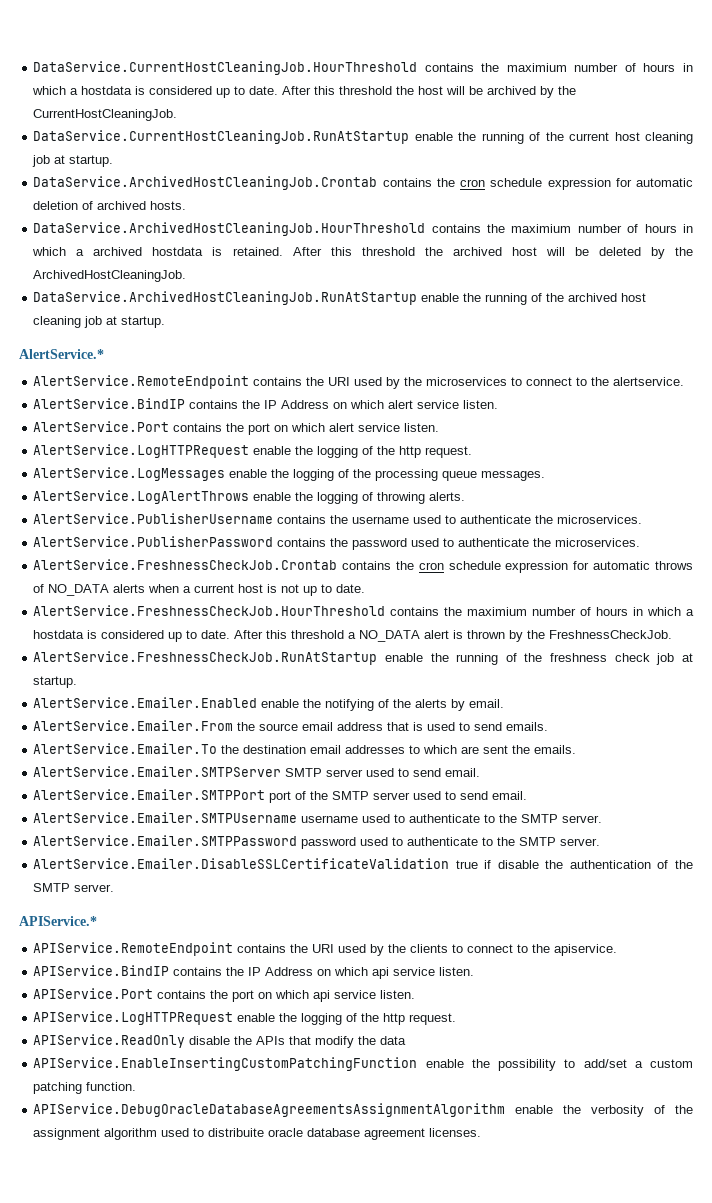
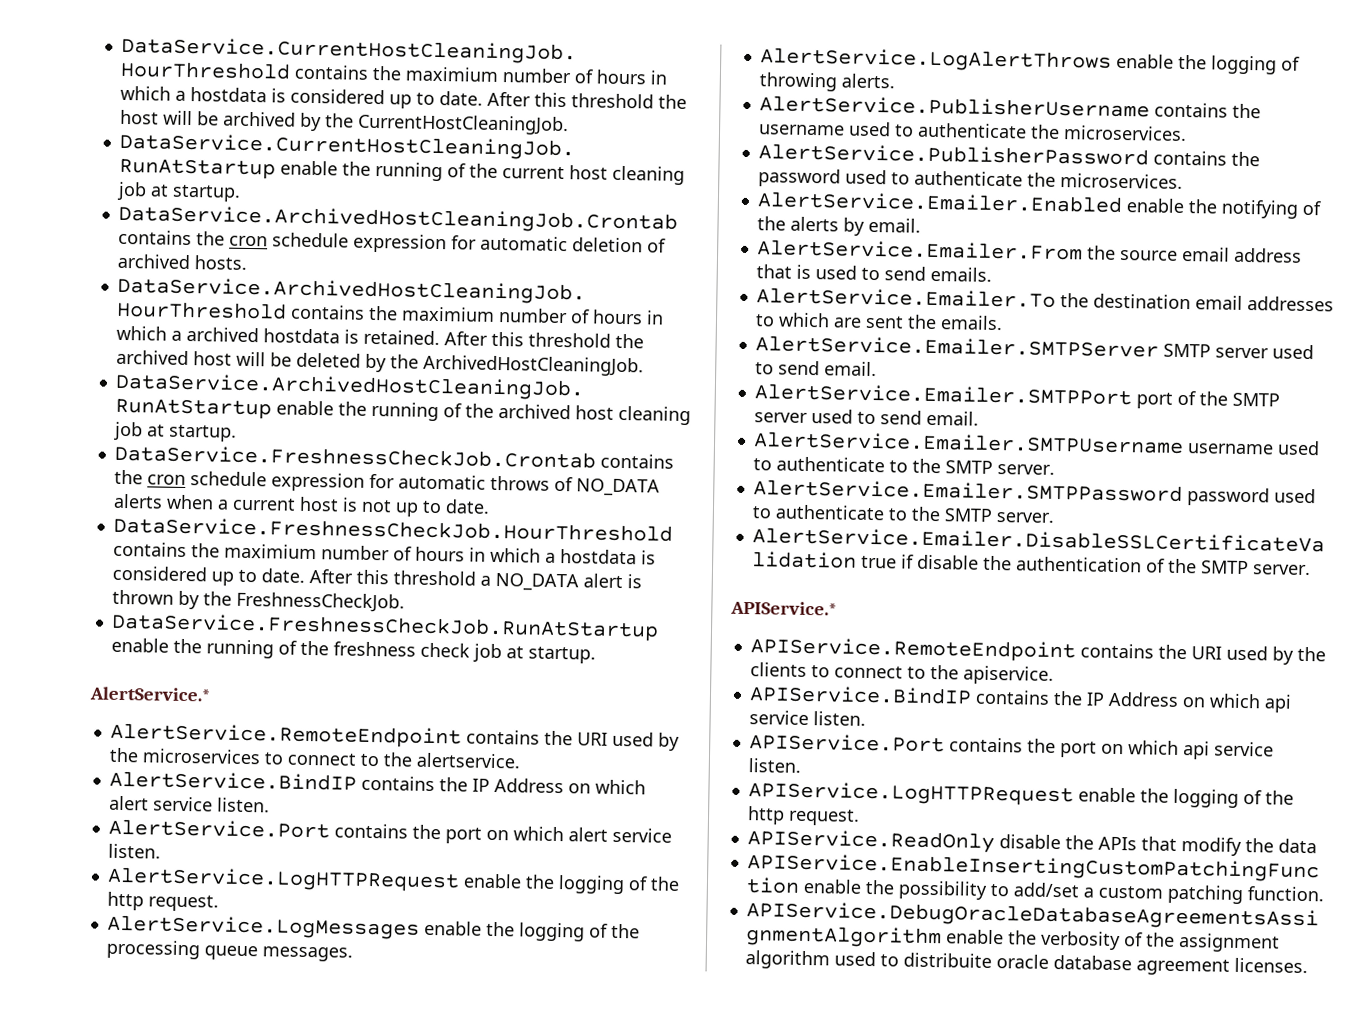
(166, 322) none -> [113,444,674,469] [113,469,660,497] [112,493,490,517] [112,516,673,542] [112,541,656,565] [111,565,642,592] [111,589,405,613] [110,612,659,642] [110,637,596,664] // DataService.FreshnessCheckJob.Crontab contains the cron schedule expression for automatic throws of NO_DATA alerts when a current host is not up to date. // DataService.FreshnessCheckJob.HourThreshold contains the maximium number of hours in which a hostdata is considered up to date. After this threshold a NO_DATA alert is thrown by the FreshnessCheckJob. // DataService.FreshnessCheckJob.RunAtStartup enable the running of the freshness check job at startup.
[33,559,693,573] [33,584,366,596] [33,605,695,616] [33,630,673,642] [33,651,693,665] [33,676,78,688] // AlertService.FreshnessCheckJob.Crontab contains the cron schedule expression for automatic throws of NO_DATA alerts when a current host is not up to date. // AlertService.FreshnessCheckJob.HourThreshold contains the maximium number of hours in which a hostdata is considered up to date. After this threshold a NO_DATA alert is thrown by the FreshnessCheckJob. // AlertService.FreshnessCheckJob.RunAtStartup enable the running of the freshness check job at startup. -> (1183, 180) none

